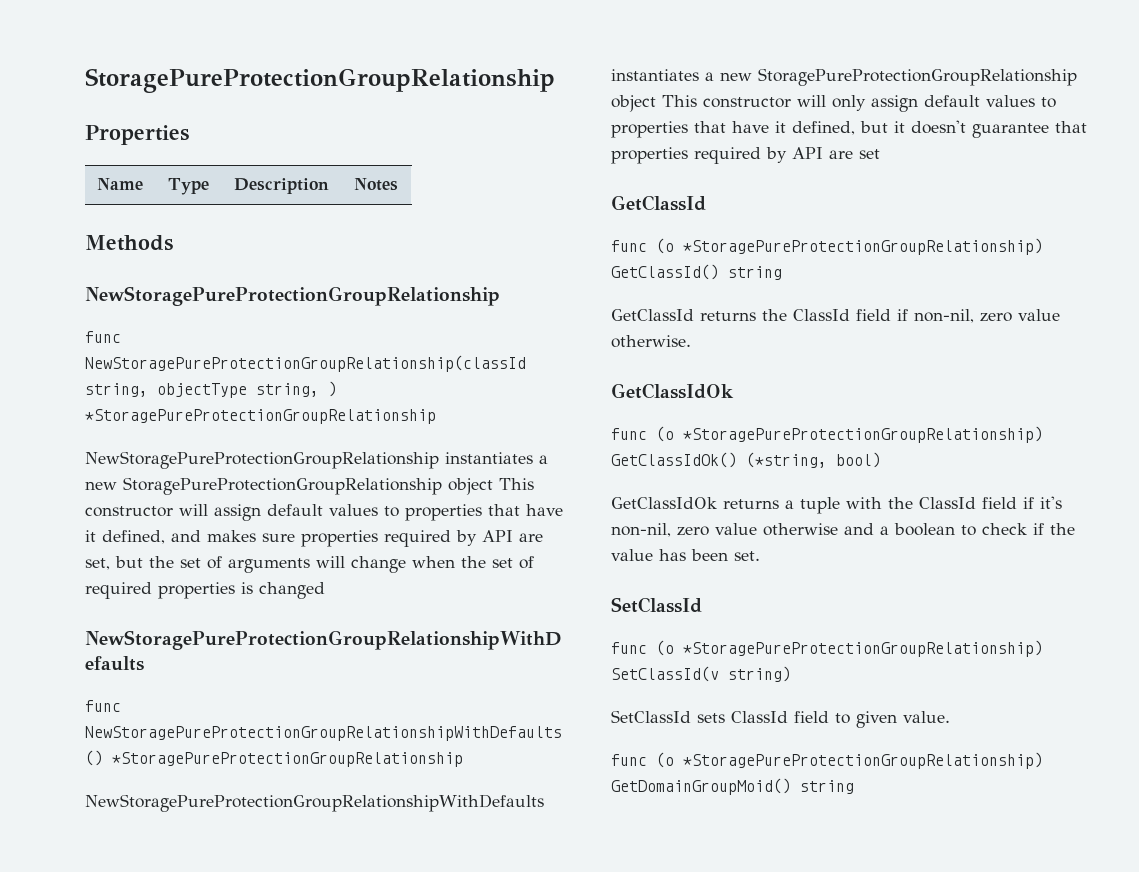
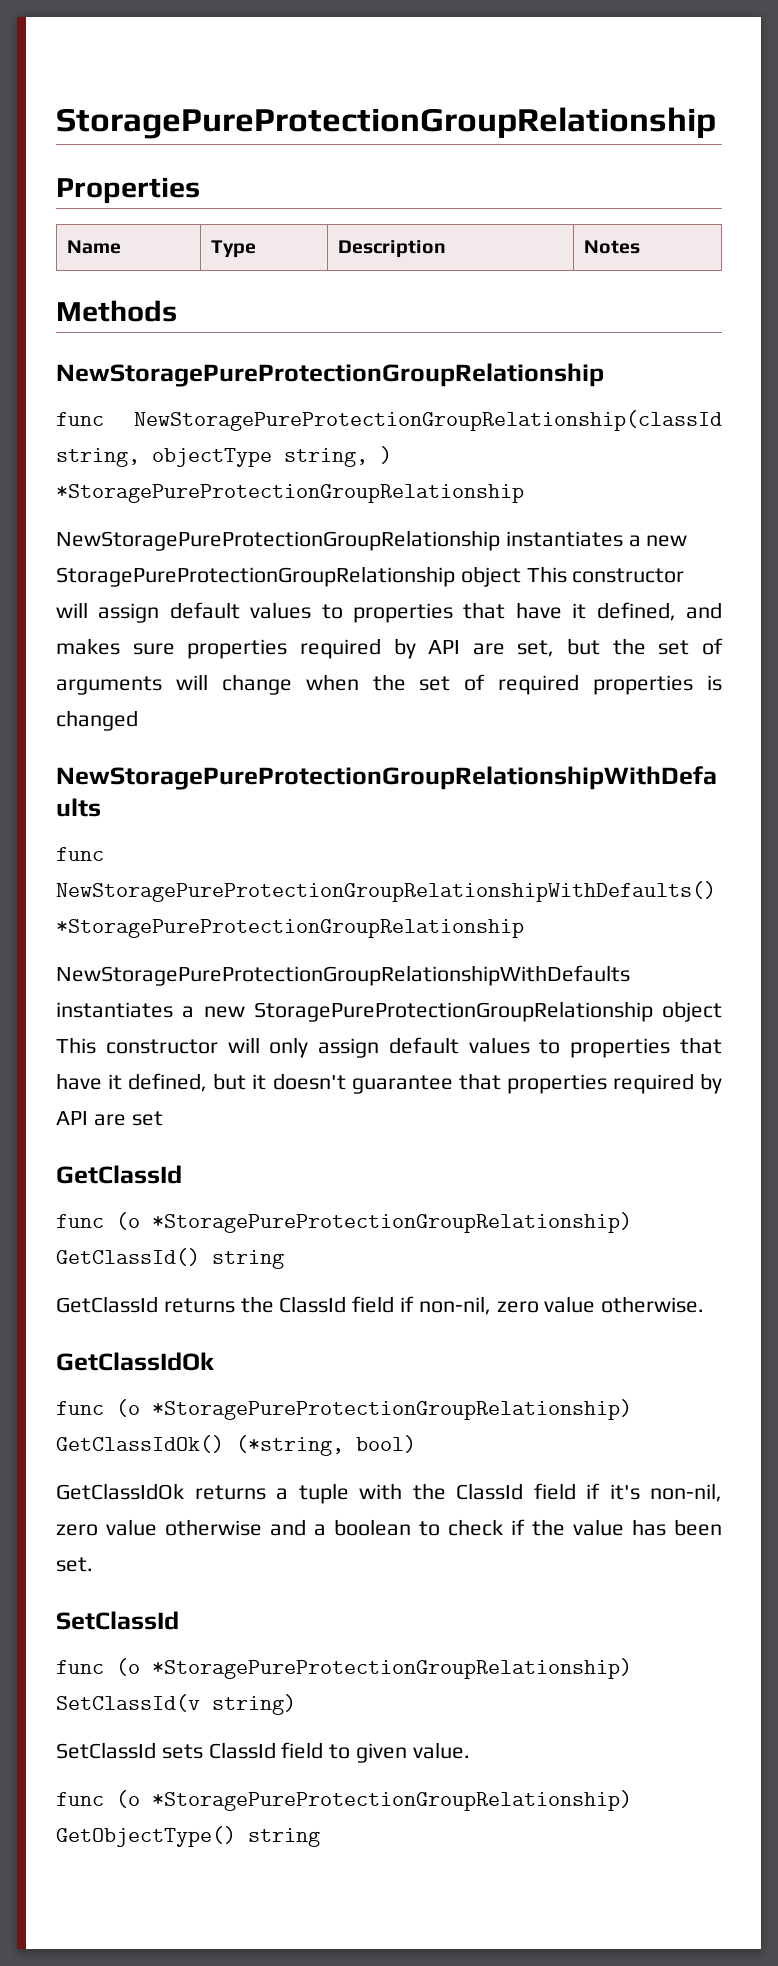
[611,778,791,795] GetDomainGroupMoid() -> [56,1826,236,1847] GetObjectType()

